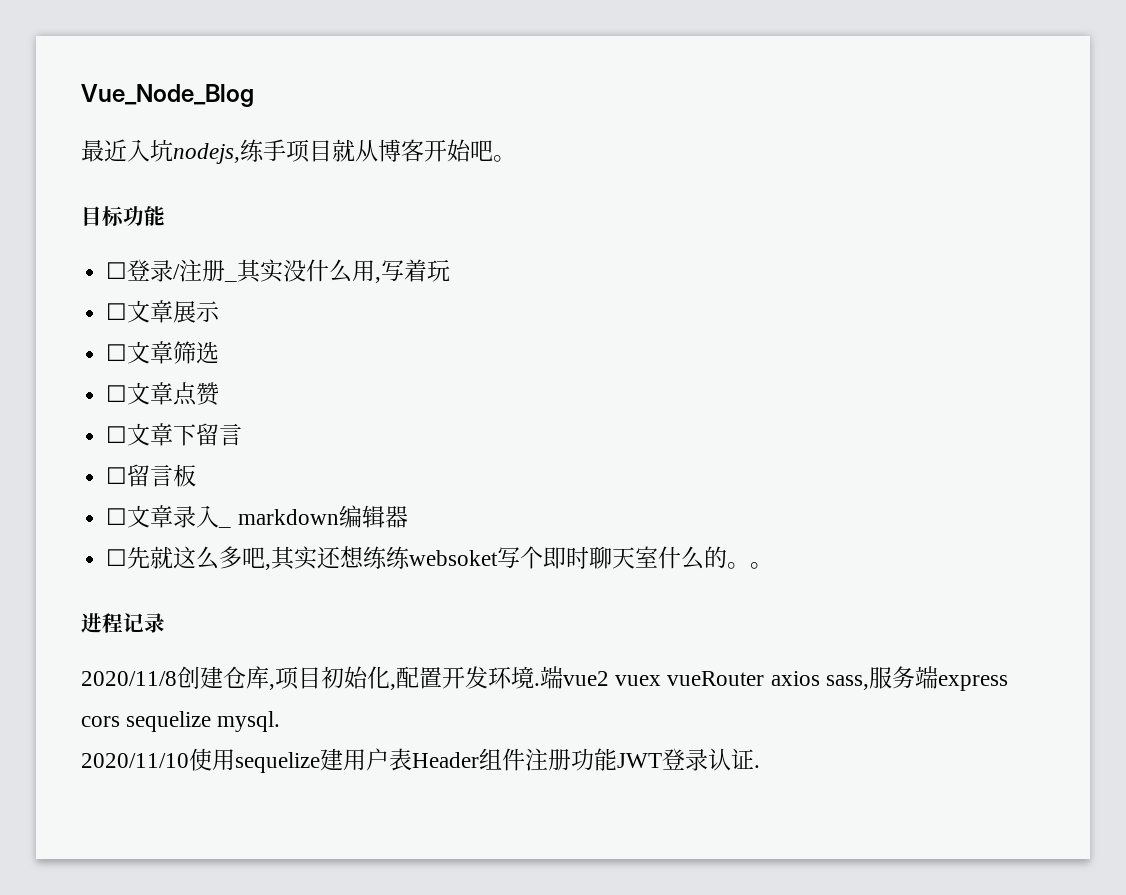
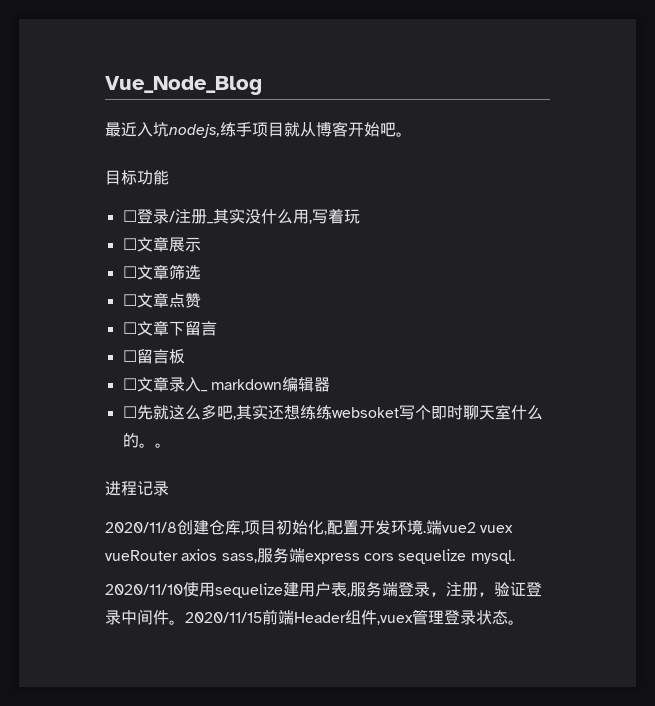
[412,748,760,771] Header组件注册功能JWT登录认证. -> [347,581,542,597] [105,609,524,625] ,服务端登录，注册，验证登录中间件。2020/11/15前端Header组件,vuex管理登录状态。

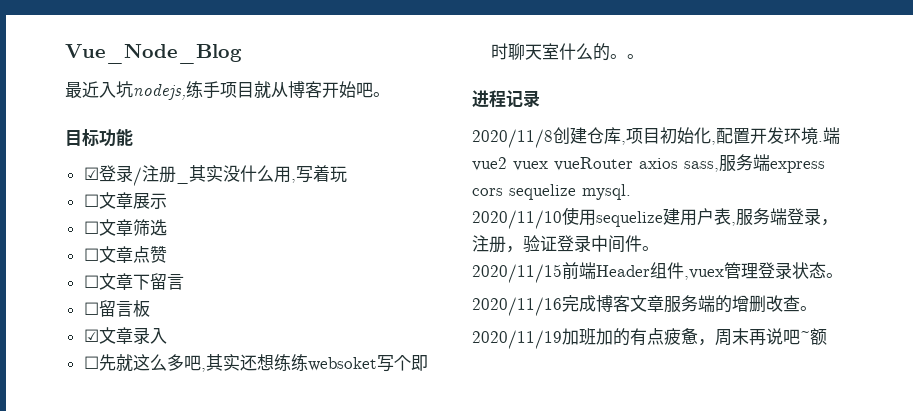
[122,210,137,222] ☐ -> [83,167,99,180] ☑
[122,378,137,390] ☐ -> [83,329,99,342] ☑
[200,390,208,392] [210,377,330,392] _ markdown编辑器 -> (167, 336) none
(185, 622) none -> (659, 248) //
(524, 622) none -> [472,295,817,316] [472,328,827,349] // 2020/11/16完成博客文章服务端的增删改查。 // 2020/11/19加班加的有点疲惫，周末再说吧~额

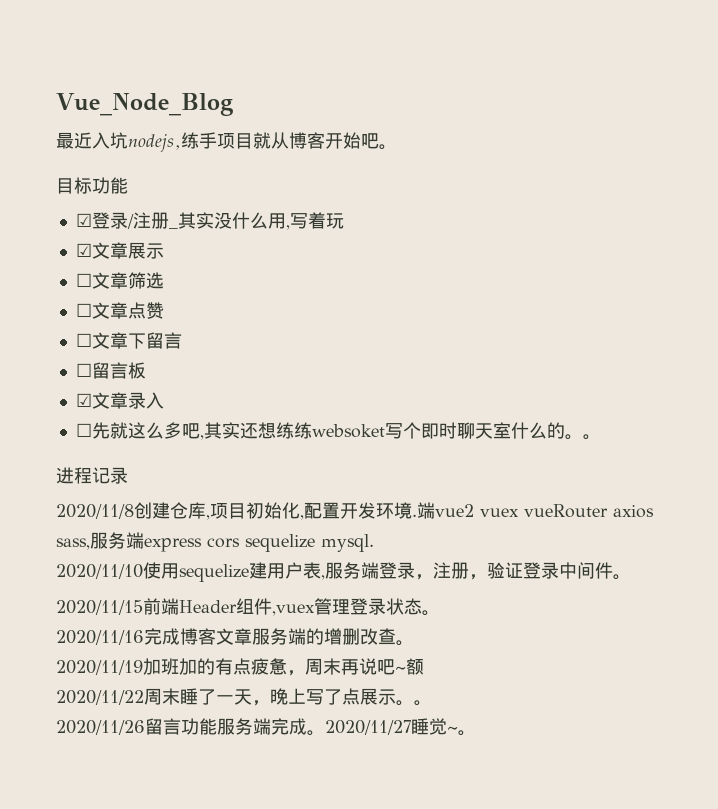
[83,194,99,207] ☐ -> [75,243,92,257] ☑
(827, 336) none -> [56,688,432,706] [56,718,476,736] // 2020/11/22周末睡了一天，晚上写了点展示。。 // 2020/11/26留言功能服务端完成。2020/11/27睡觉~。

